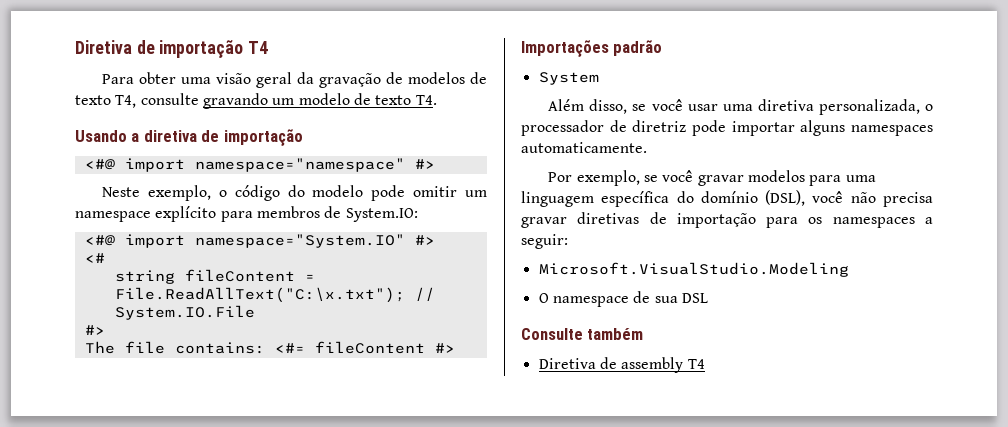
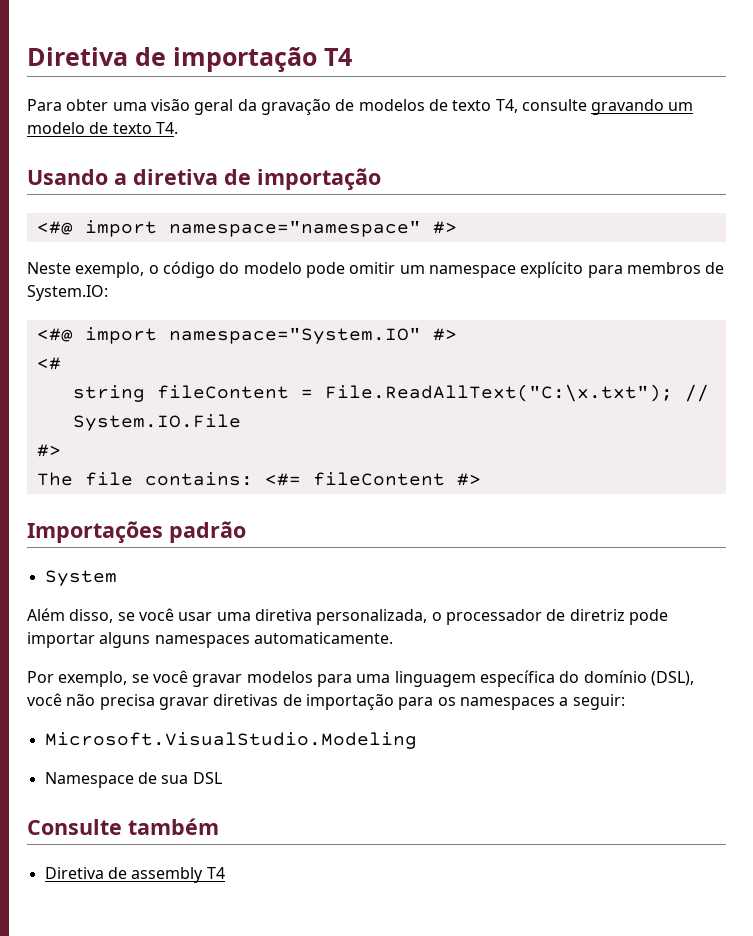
[538,293,629,307] O namespace -> [44,772,134,788] Namespace

